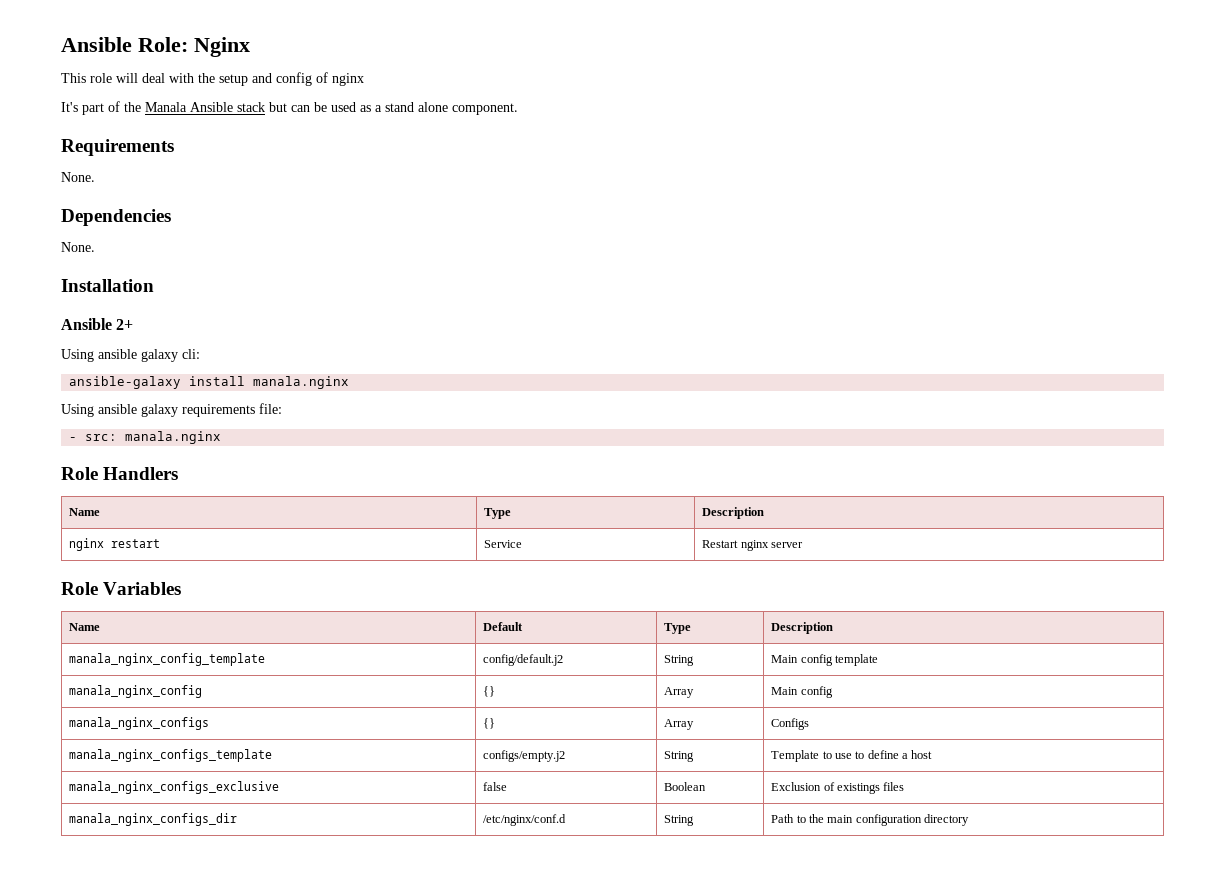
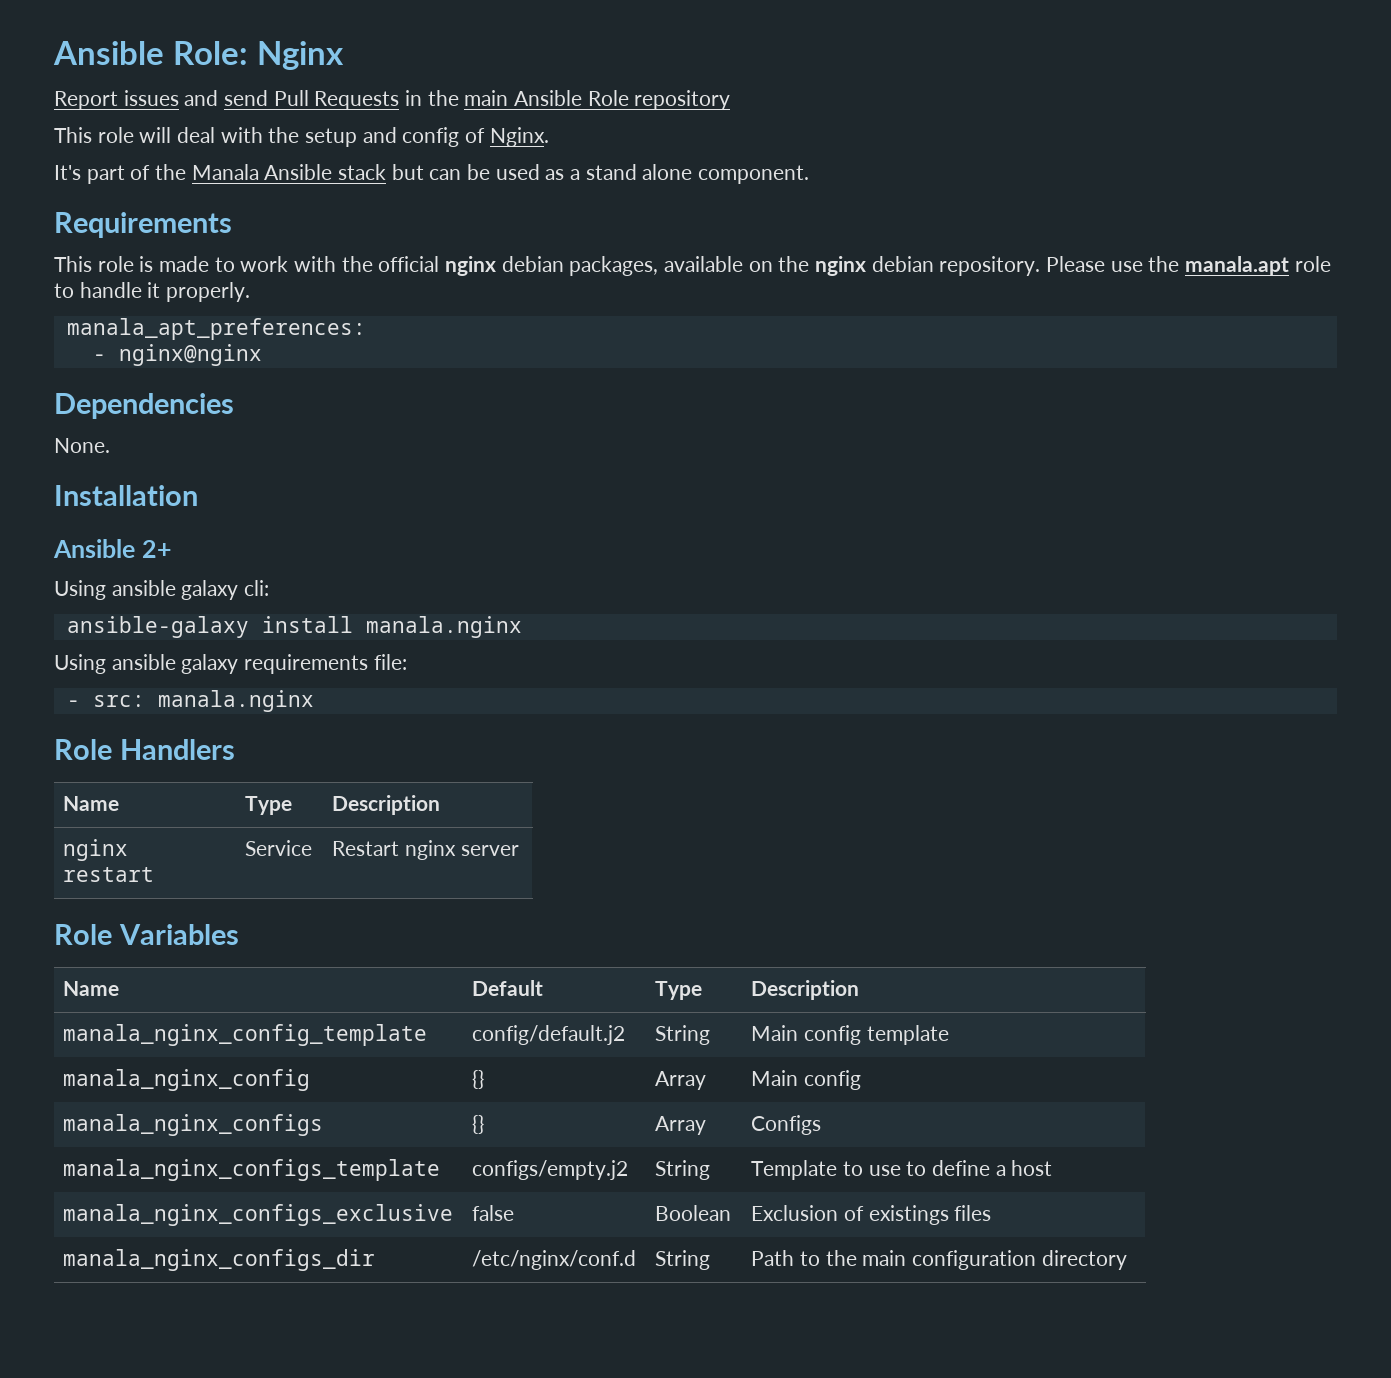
(250, 47) none -> [54,90,731,110] // Report issues and send Pull Requests in the main Ansible Role repository
[332,73,364,86] nginx -> [489,127,549,147] Nginx.
[61,172,95,182] None. -> [54,256,1331,276] [54,282,251,302] [66,318,366,340] [92,344,262,366] This role is made to work with the official nginx debian packages, available on the nginx debian repository. Please use the manala.apt role to handle it properly. // manala_apt_preferences: // - nginx@nginx

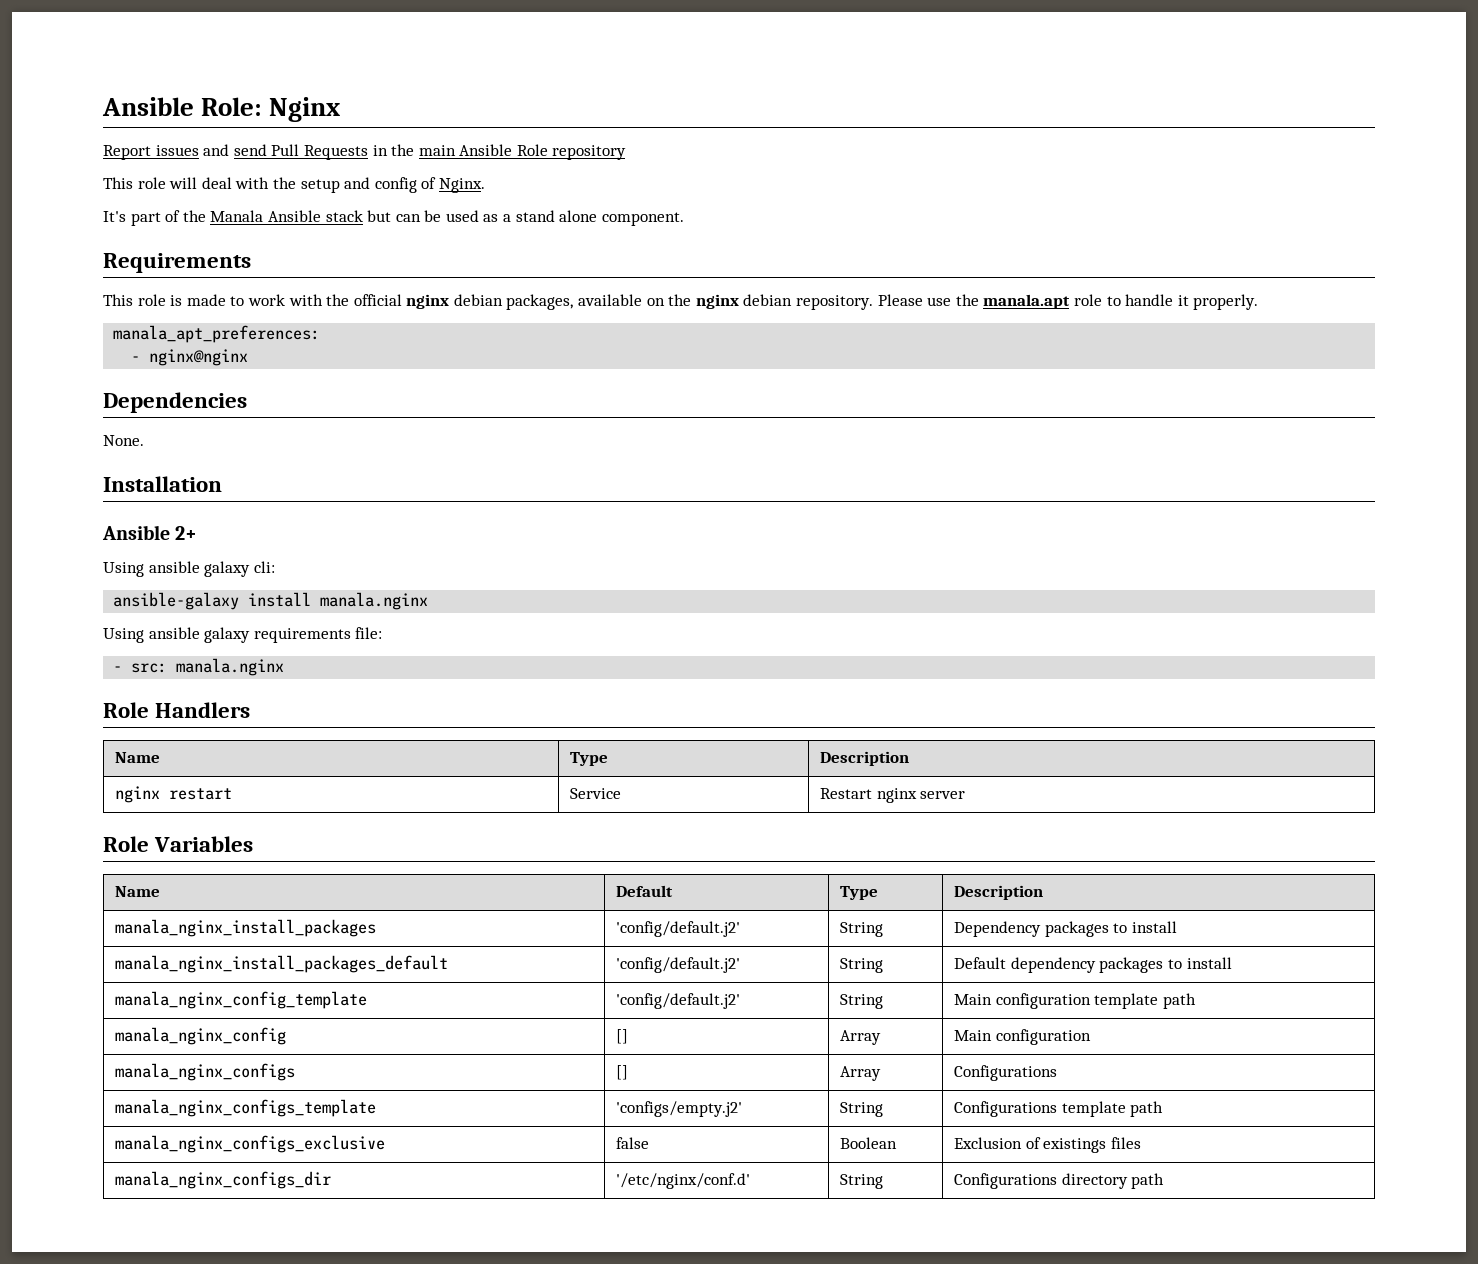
(860, 990) none -> [115,919,377,937] [616,921,741,937] [840,922,884,937] [954,921,1178,937] [115,955,449,973] [616,957,741,973] [840,958,884,973] [954,957,1232,973] // manala_nginx_install_packages | 'config/default.j2' | String | Dependency packages to install // manala_nginx_install_packages_default | 'config/default.j2' | String | Default dependency packages to install
[472,1025,626,1045] config/default.j2 -> [616,993,741,1009] 'config/default.j2'
[803,1025,949,1045] config template -> [995,993,1197,1009] configuration template path
[472,1070,485,1089] {} -> [616,1029,629,1044] []
[803,1070,861,1090] config -> [995,1029,1091,1045] configuration
[472,1115,485,1134] [655,1116,707,1135] [751,1115,822,1135] {} | Array | Configs -> [616,1065,629,1080] [840,1066,882,1081] [954,1065,1058,1081] [] | Array | Configurations
[472,1160,629,1180] [655,1160,711,1180] [751,1160,1053,1180] configs/empty.j2 | String | Template to use to define a host -> [616,1101,743,1117] [840,1102,884,1117] [954,1101,1164,1117] 'configs/empty.j2' | String | Configurations template path
[472,1250,637,1270] [655,1250,711,1270] [751,1250,1127,1270] /etc/nginx/conf.d | String | Path to the main configuration directory -> [616,1173,751,1189] [840,1174,884,1189] [954,1173,1165,1189] '/etc/nginx/conf.d' | String | Configurations directory path

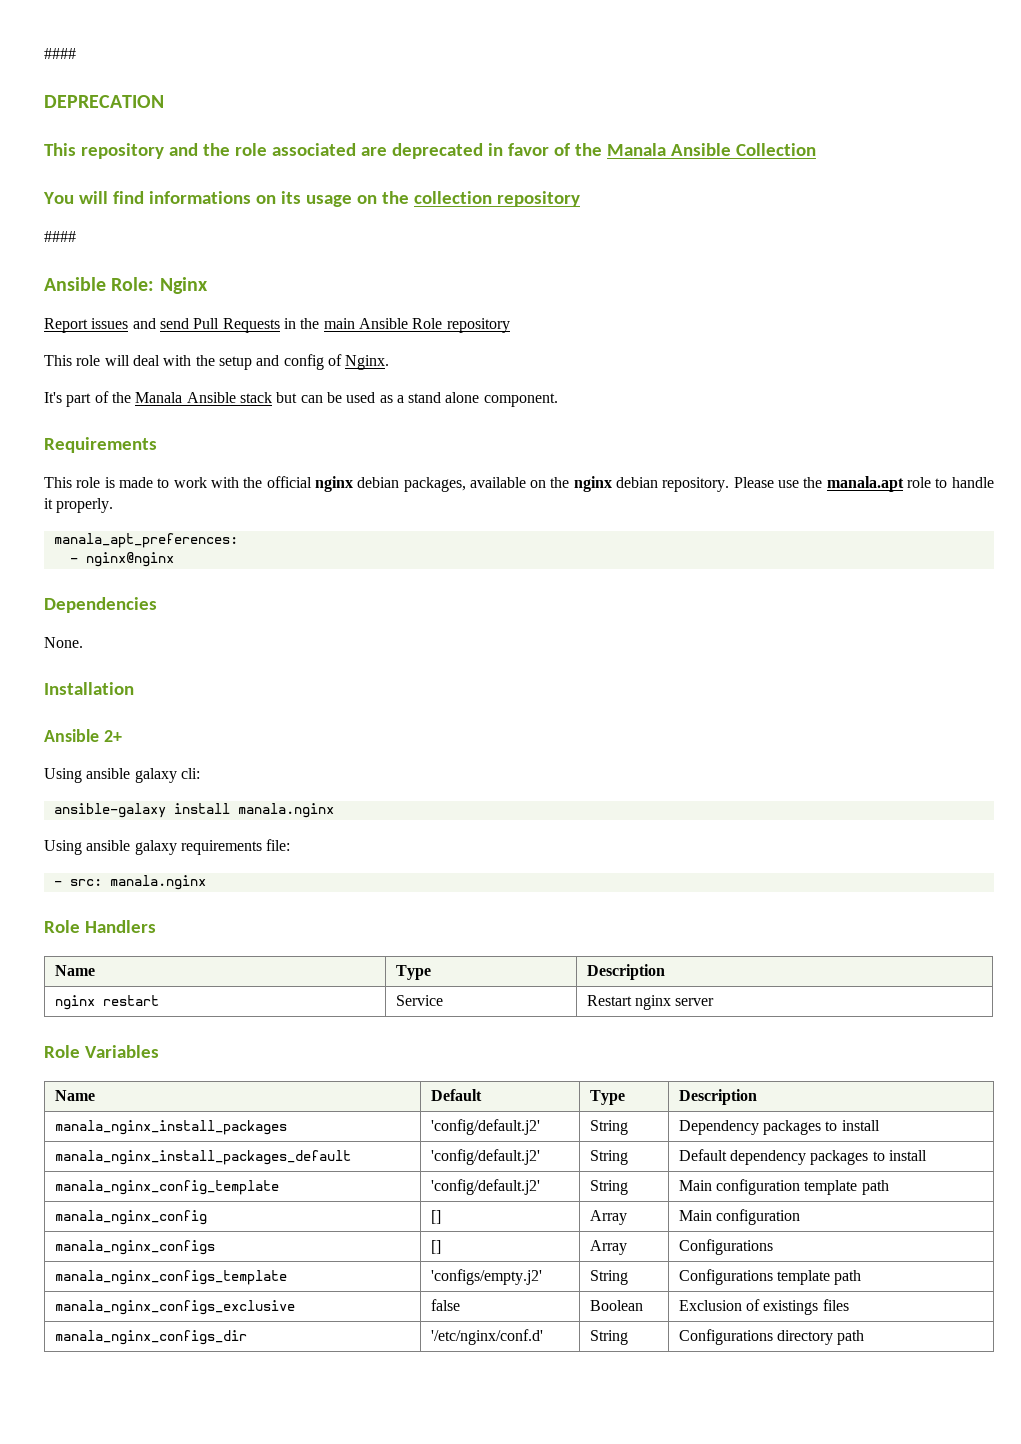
(102, 106) none -> [44,48,76,59] [44,95,164,108] [44,143,816,159] [43,191,580,207] [44,231,76,242] #### // DEPRECATION // This repository and the role associated are deprecated in favor of the Manala Ansible Collection // You will find informations on its usage on the collection repository // #### //

